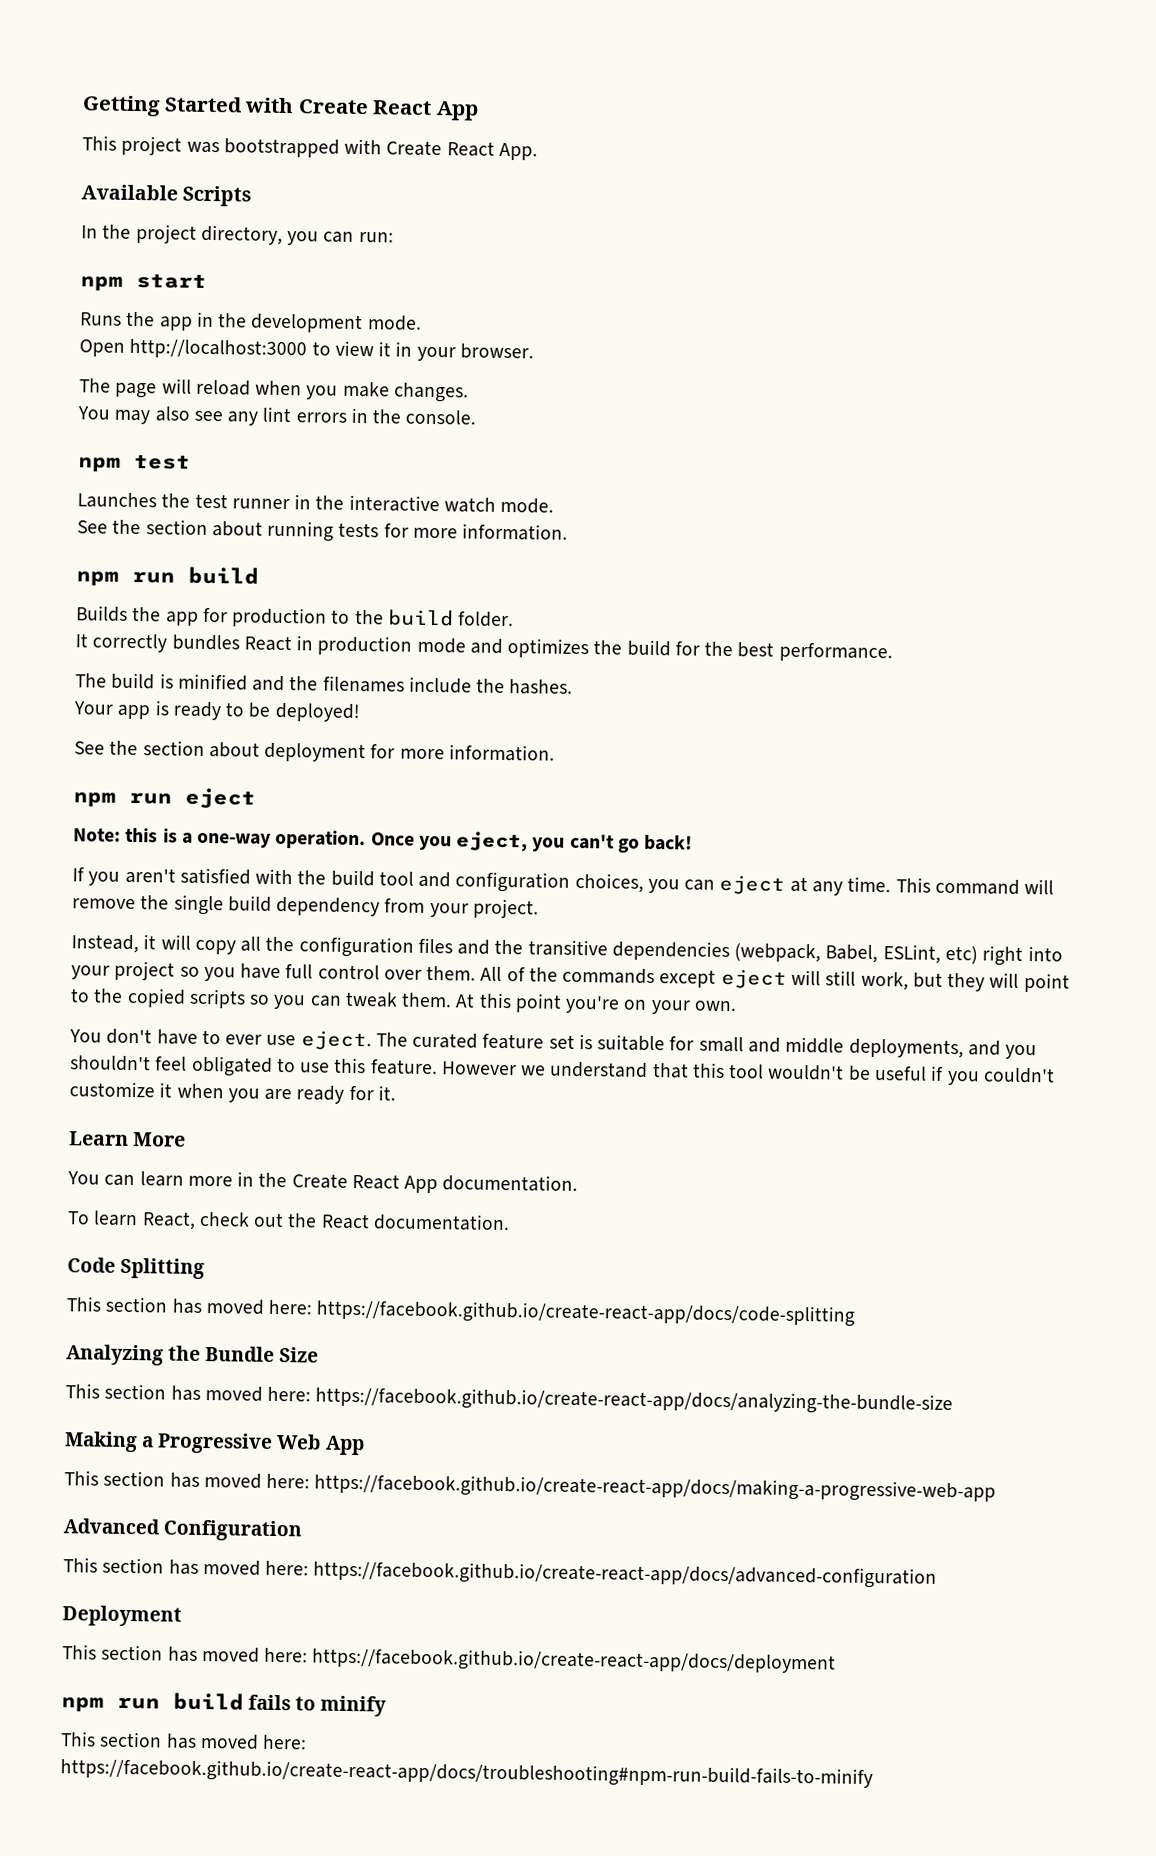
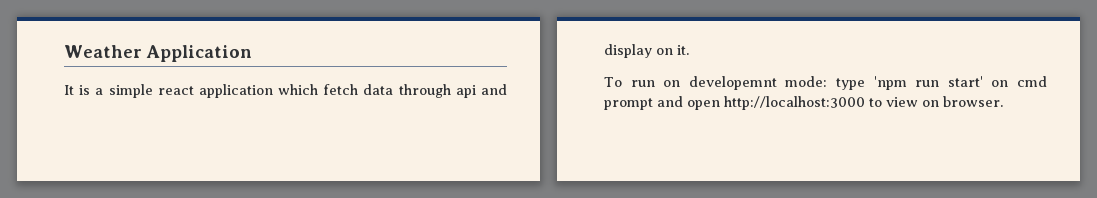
[82,95,479,121] [82,135,538,161] [81,184,253,207] [81,223,394,246] [80,274,207,291] [80,311,422,334] [79,338,534,362] [79,378,469,403] [77,406,477,426] [78,454,191,472] [77,492,555,514] [77,519,569,542] [76,566,259,586] [76,605,515,628] [75,633,893,663] [75,672,574,695] [73,700,360,723] [74,740,555,763] [73,787,256,809] [73,827,694,853] [72,867,1055,896] [72,894,539,919] [71,934,1063,966] [71,960,1070,993] [70,987,737,1015] [69,1028,1038,1060] [70,1055,1055,1086] [69,1081,396,1104] [69,1131,187,1147] [67,1171,579,1194] [67,1210,510,1232] [67,1257,206,1280] [66,1296,856,1327] [66,1344,320,1366] [65,1383,954,1416] [64,1431,365,1456] [64,1470,997,1503] [63,1518,304,1542] [63,1557,938,1589] [62,1605,182,1627] [62,1644,837,1675] [61,1692,387,1717] [60,1731,308,1750] [60,1758,873,1790] Getting Started with Create React App // This project was bootstrapped with Create React App. // Available Scripts // In the project directory, you can run: // npm start // Runs the app in the development mode. // Open http://localhost:3000 to view it in your browser. // The page will reload when you make changes. // You may also see any lint errors in the console. // npm test // Launches the test runner in the interactive watch mode. // See the section about running tests for more information. // npm run build // Builds the app for production to the build folder. // It correctly bundles React in production mode and optimizes the build for the best performance. // The build is minified and the filenames include the hashes. // Your app is ready to be deployed! // See the section about deployment for more information. // npm run eject // Note: this is a one-way operation. Once you eject, you can't go back! // If you aren't satisfied with the build tool and configuration choices, you can eject at any time. This command will remove the single build dependency from your project. // Instead, it will copy all the configuration files and the transitive dependencies (webpack, Babel, ESLint, etc) right into your project so you have full control over them. All of the commands except eject will still work, but they will point to the copied scripts so you can tweak them. At this point you're on your own. // You don't have to ever use eject. The curated feature set is suitable for small and middle deployments, and you shouldn't feel obligated to use this feature. However we understand that this tool wouldn't be useful if you couldn't customize it when you are ready for it. // Learn More // You can learn more in the Create React App documentation. // To learn React, check out the React documentation. // Code Splitting // This section has moved here: https://facebook.github.io/create-react-app/docs/code-splitting // Analyzing the Bundle Size // This section has moved here: https://facebook.github.io/create-react-app/docs/analyzing-the-bundle-size // Making a Progressive Web App // This section has moved here: https://facebook.github.io/create-react-app/docs/making-a-progressive-web-app // Advanced Configuration // This section has moved here: https://facebook.github.io/create-react-app/docs/advanced-configuration // Deployment // This section has moved here: https://facebook.github.io/create-react-app/docs/deployment // npm run build fails to minify // This section has moved here: https://facebook.github.io/create-react-app/docs/troubleshooting#npm-run-build-fails-to-minify -> [64,45,252,62] [64,84,507,98] [604,44,689,58] [604,76,1047,90] [604,96,1003,110] Weather Application // It is a simple react application which fetch data through api and display on it. // To run on developemnt mode: type 'npm run start' on cmd prompt and open http://localhost:3000 to view on browser.

